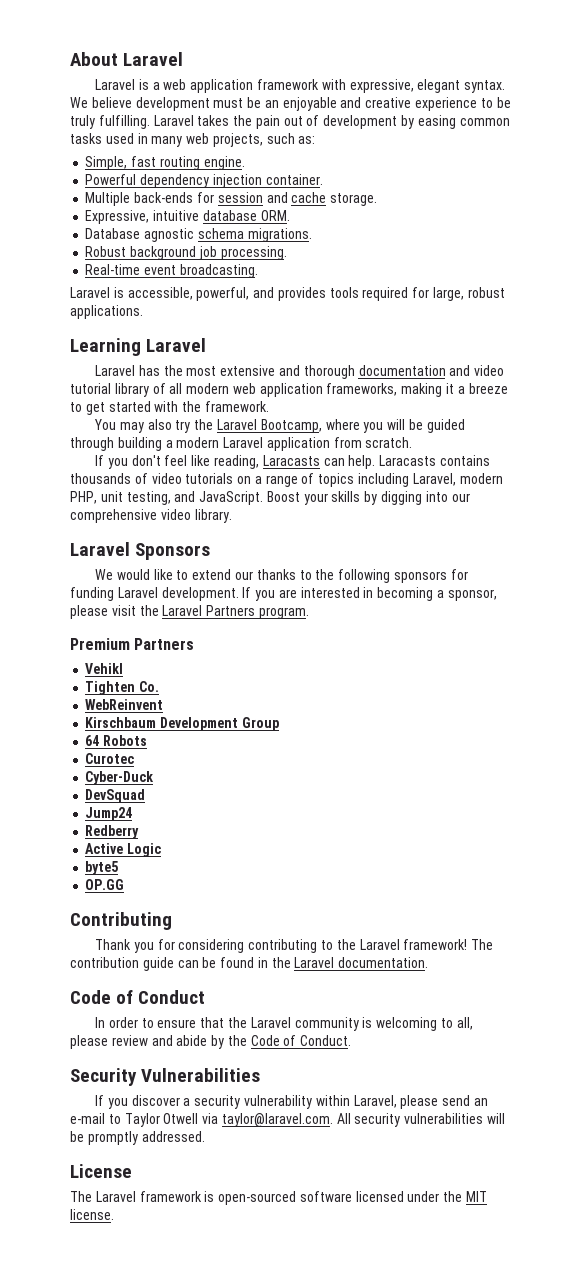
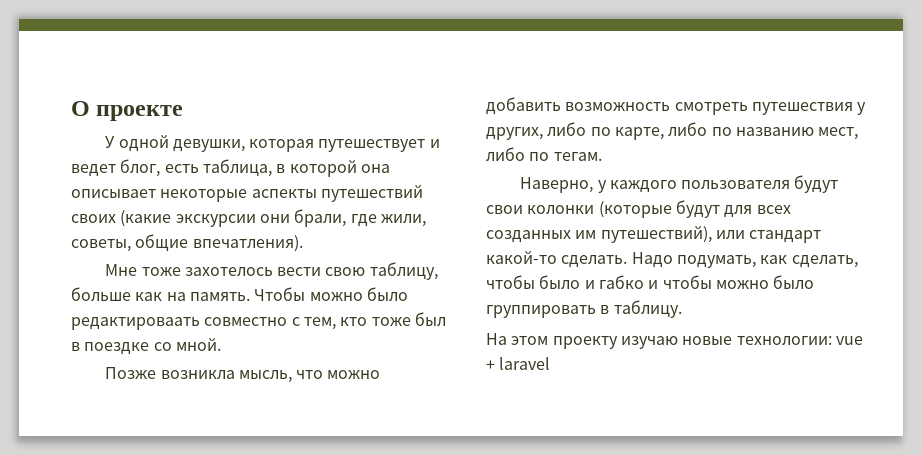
[70,52,184,66] [95,79,506,93] [70,97,511,111] [70,115,510,129] [70,133,316,147] [85,156,245,170] [85,174,323,188] [85,192,378,206] [85,210,290,224] [85,228,312,242] [85,246,287,260] [85,264,258,278] [70,287,505,301] [70,305,143,319] [70,338,207,356] [95,365,505,379] [70,383,508,397] [70,401,269,415] [94,419,465,433] [70,437,413,451] [95,455,490,469] [70,473,503,487] [70,491,470,505] [70,509,232,523] [70,542,211,560] [95,569,468,583] [70,587,497,601] [70,605,309,619] [70,638,195,650] [85,663,124,674] [85,681,160,695] [85,699,164,710] [85,717,279,731] [85,735,148,746] [85,753,135,764] [85,771,155,785] [85,789,146,803] [85,807,133,821] [85,825,140,839] [85,843,162,857] [85,861,119,875] [85,879,125,890] [70,912,172,930] [95,939,494,953] [70,957,429,971] [70,990,206,1004] [95,1017,473,1031] [70,1035,352,1049] [70,1068,261,1086] [95,1095,488,1109] [70,1113,506,1127] [70,1131,205,1145] [70,1164,132,1178] [70,1191,488,1205] [70,1209,114,1220] About Laravel // Laravel is a web application framework with expressive, elegant syntax. We believe development must be an enjoyable and creative experience to be truly fulfilling. Laravel takes the pain out of development by easing common tasks used in many web projects, such as: // Simple, fast routing engine. // Powerful dependency injection container. // Multiple back-ends for session and cache storage. // Expressive, intuitive database ORM. // Database agnostic schema migrations. // Robust background job processing. // Real-time event broadcasting. // Laravel is accessible, powerful, and provides tools required for large, robust applications. // Learning Laravel // Laravel has the most extensive and thorough documentation and video tutorial library of all modern web application frameworks, making it a breeze to get started with the framework. // You may also try the Laravel Bootcamp, where you will be guided through building a modern Laravel application from scratch. // If you don't feel like reading, Laracasts can help. Laracasts contains thousands of video tutorials on a range of topics including Laravel, modern PHP, unit testing, and JavaScript. Boost your skills by digging into our comprehensive video library. // Laravel Sponsors // We would like to extend our thanks to the following sponsors for funding Laravel development. If you are interested in becoming a sponsor, please visit the Laravel Partners program. // Premium Partners // Vehikl // Tighten Co. // WebReinvent // Kirschbaum Development Group // 64 Robots // Curotec // Cyber-Duck // DevSquad // Jump24 // Redberry // Active Logic // byte5 // OP.GG // Contributing // Thank you for considering contributing to the Laravel framework! The contribution guide can be found in the Laravel documentation. // Code of Conduct // In order to ensure that the Laravel community is welcoming to all, please review and abide by the Code of Conduct. // Security Vulnerabilities // If you discover a security vulnerability within Laravel, please send an e-mail to Taylor Otwell via taylor@laravel.com. All security vulnerabilities will be promptly addressed. // License // The Laravel framework is open-sourced software licensed under the MIT license. -> [71,101,184,121] [105,135,440,152] [71,159,390,177] [71,185,423,202] [71,209,426,227] [71,234,303,252] [105,262,438,280] [71,287,408,301] [71,312,446,330] [71,338,221,355] [105,367,381,383] [486,97,867,115] [486,122,859,140] [486,147,602,161] [520,175,839,193] [486,200,791,218] [486,226,822,243] [486,251,858,268] [486,275,815,289] [486,300,682,318] [486,333,863,349] [486,357,551,370] О проекте // У одной девушки, которая путешествует и ведет блог, есть таблица, в которой она описывает некоторые аспекты путешествий своих (какие экскурсии они брали, где жили, советы, общие впечатления). // Мне тоже захотелось вести свою таблицу, больше как на память. Чтобы можно было редактироваать совместно с тем, кто тоже был в поездке со мной. // Позже возникла мысль, что можно добавить возможность смотреть путешествия у других, либо по карте, либо по названию мест, либо по тегам. // Наверно, у каждого пользователя будут свои колонки (которые будут для всех созданных им путешествий), или стандарт какой-то сделать. Надо подумать, как сделать, чтобы было и габко и чтобы можно было группировать в таблицу. // На этом проекту изучаю новые технологии: vue + laravel

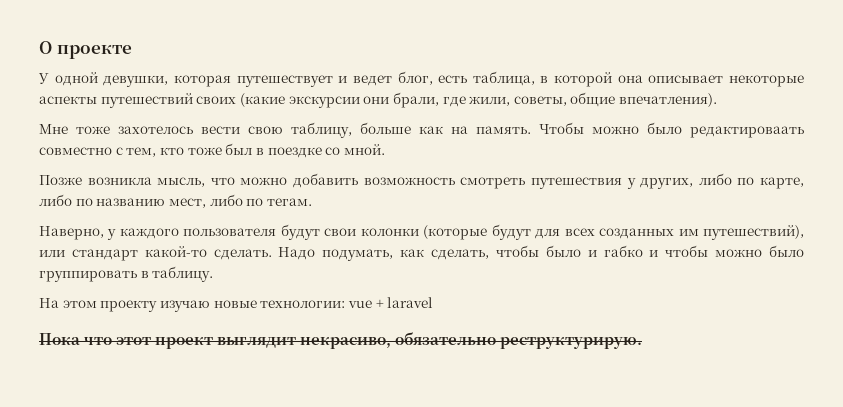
(551, 363) none -> [39,332,643,349] // Пока что этот проект выглядит некрасиво, обязательно реструктурирую.

